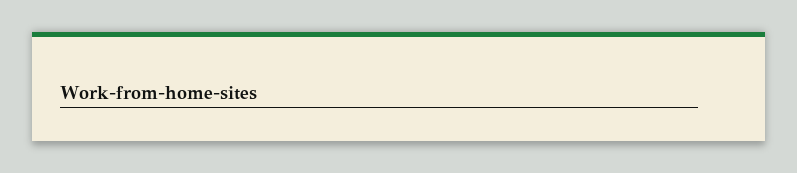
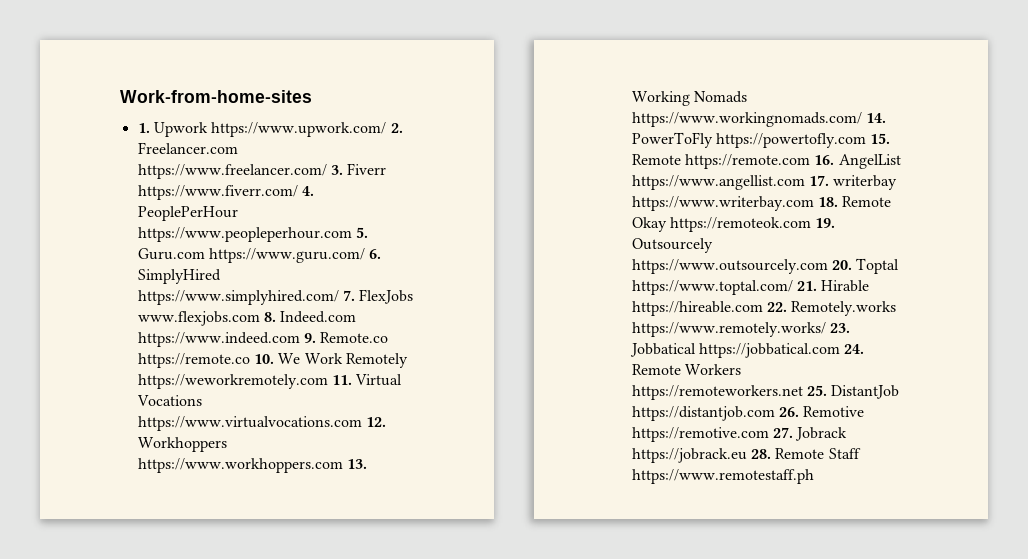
(257, 93) none -> [137,122,403,137] [137,142,238,154] [137,163,387,179] [137,185,314,200] [137,206,238,221] [137,227,368,242] [137,248,382,263] [137,269,221,284] [137,289,414,305] [137,311,357,326] [137,332,389,347] [137,353,408,368] [137,374,403,389] [136,395,202,406] [137,416,386,431] [137,437,227,452] [137,458,367,473] [631,91,747,106] [631,112,886,127] [631,132,891,148] [631,154,901,169] [631,175,898,190] [631,196,892,211] [631,217,836,232] [631,238,713,253] [631,258,900,274] [631,280,870,295] [631,301,897,316] [631,322,850,337] [629,343,865,358] [631,364,741,375] [631,385,900,400] [631,406,865,421] [631,427,848,442] [631,448,861,463] [631,469,814,484] // 1. Upwork https://www.upwork.com/ 2. Freelancer.com https://www.freelancer.com/ 3. Fiverr https://www.fiverr.com/ 4. PeoplePerHour https://www.peopleperhour.com 5. Guru.com https://www.guru.com/ 6. SimplyHired https://www.simplyhired.com/ 7. FlexJobs www.flexjobs.com 8. Indeed.com https://www.indeed.com 9. Remote.co https://remote.co 10. We Work Remotely https://weworkremotely.com 11. Virtual Vocations https://www.virtualvocations.com 12. Workhoppers https://www.workhoppers.com 13. Working Nomads https://www.workingnomads.com/ 14. PowerToFly https://powertofly.com 15. Remote https://remote.com 16. AngelList https://www.angellist.com 17. writerbay https://www.writerbay.com 18. Remote Okay https://remoteok.com 19. Outsourcely https://www.outsourcely.com 20. Toptal https://www.toptal.com/ 21. Hirable https://hireable.com 22. Remotely.works https://www.remotely.works/ 23. Jobbatical https://jobbatical.com 24. Remote Workers https://remoteworkers.net 25. DistantJob https://distantjob.com 26. Remotive https://remotive.com 27. Jobrack https://jobrack.eu 28. Remote Staff https://www.remotestaff.ph

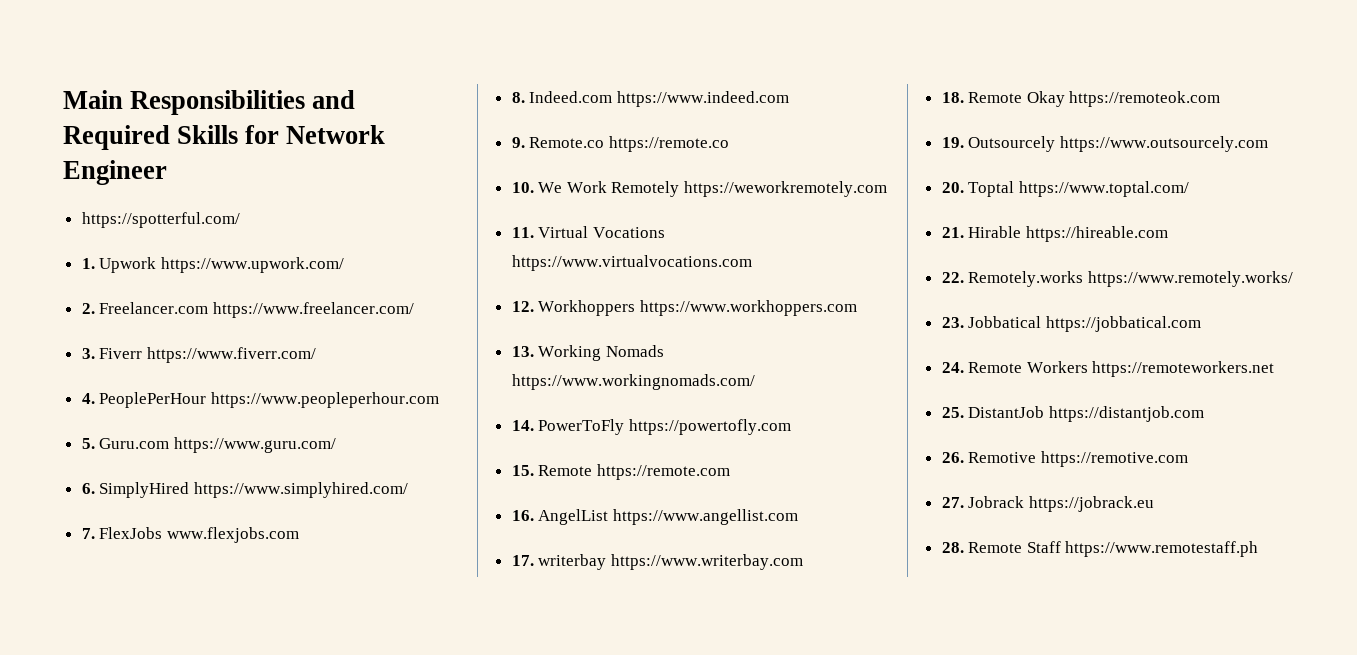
[120,90,312,103] Work-from-home-sites -> [63,90,356,115] [63,125,386,150] [63,160,167,185] [81,212,240,228] Main Responsibilities and Required Skills for Network Engineer // https://spotterful.com/
(387, 129) none -> (344, 265) //
(327, 171) none -> (414, 310) //
(298, 192) none -> (316, 355) //
(352, 234) none -> (439, 400) //
(365, 255) none -> (336, 445) //
(339, 297) none -> (408, 490) //
(260, 318) none -> (299, 535) //
(300, 339) none -> (789, 99) //
(250, 360) none -> (729, 144) //
(328, 381) none -> (888, 189) //
(362, 423) none -> (752, 263) //
(343, 465) none -> (857, 308) //
(862, 119) none -> (755, 382) //
(866, 140) none -> (791, 427) //
(810, 161) none -> (730, 472) //
(805, 182) none -> (798, 517) //
(814, 203) none -> (803, 562) //
(811, 224) none -> (1221, 99) //
(828, 266) none -> (1268, 144) //
(793, 287) none -> (1189, 189) //
(763, 308) none -> (1168, 234) //
(826, 329) none -> (1293, 279) //
(840, 350) none -> (1201, 324) //
(803, 392) none -> (1275, 369) //
(775, 413) none -> (1204, 414) //
(769, 434) none -> (1188, 459) //
(747, 455) none -> (1154, 504) //

